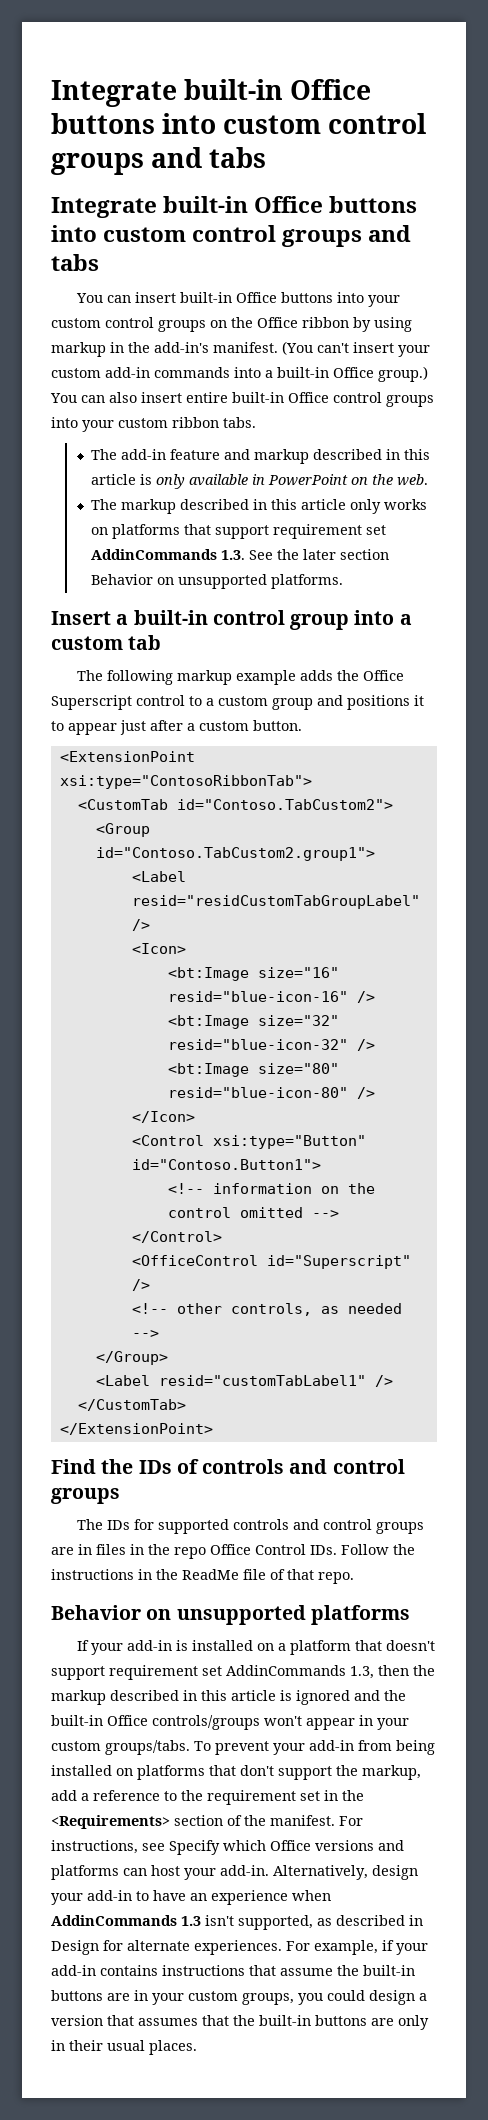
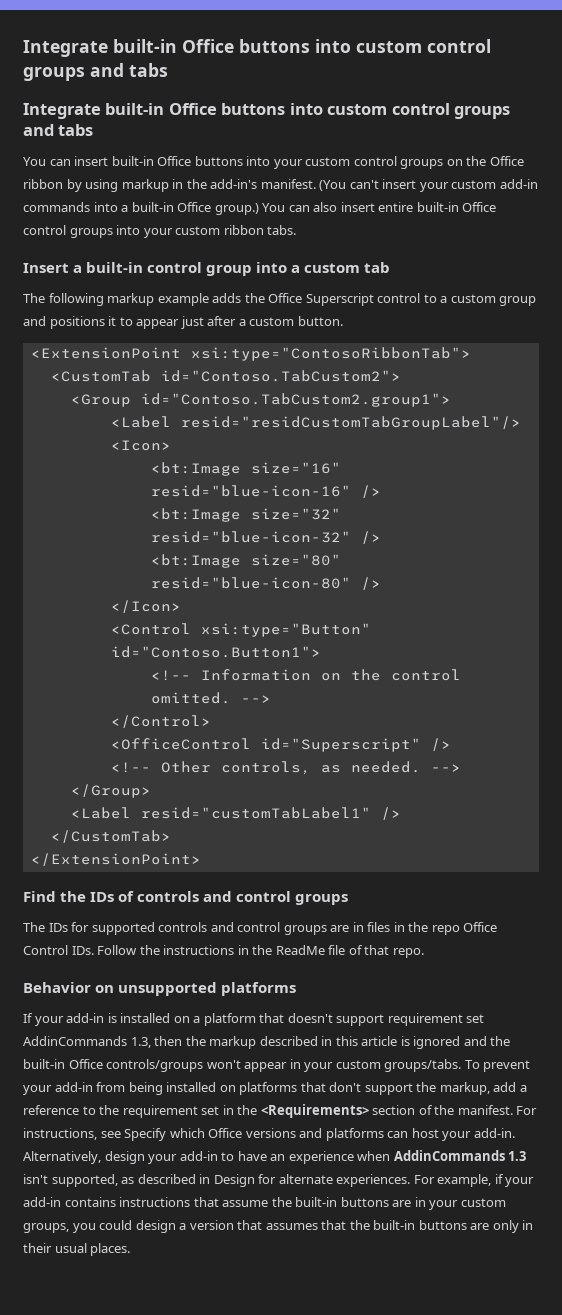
[91,449,431,464] [91,474,429,489] [91,499,428,514] [91,524,387,539] [91,549,390,560] [91,574,344,589] // The add-in feature and markup described in this article is only available in PowerPoint on the web. // The markup described in this article only works on platforms that support requirement set AddinCommands 1.3. See the later section Behavior on unsupported platforms. -> (297, 230) none
[212,1183,312,1194] information -> [200,669,311,681] Information
[239,1207,303,1218] omitted -> [150,692,231,704] omitted.
[176,1303,222,1314] other -> [160,761,211,773] Other
[347,1303,402,1314] needed -> [350,761,421,773] needed.

